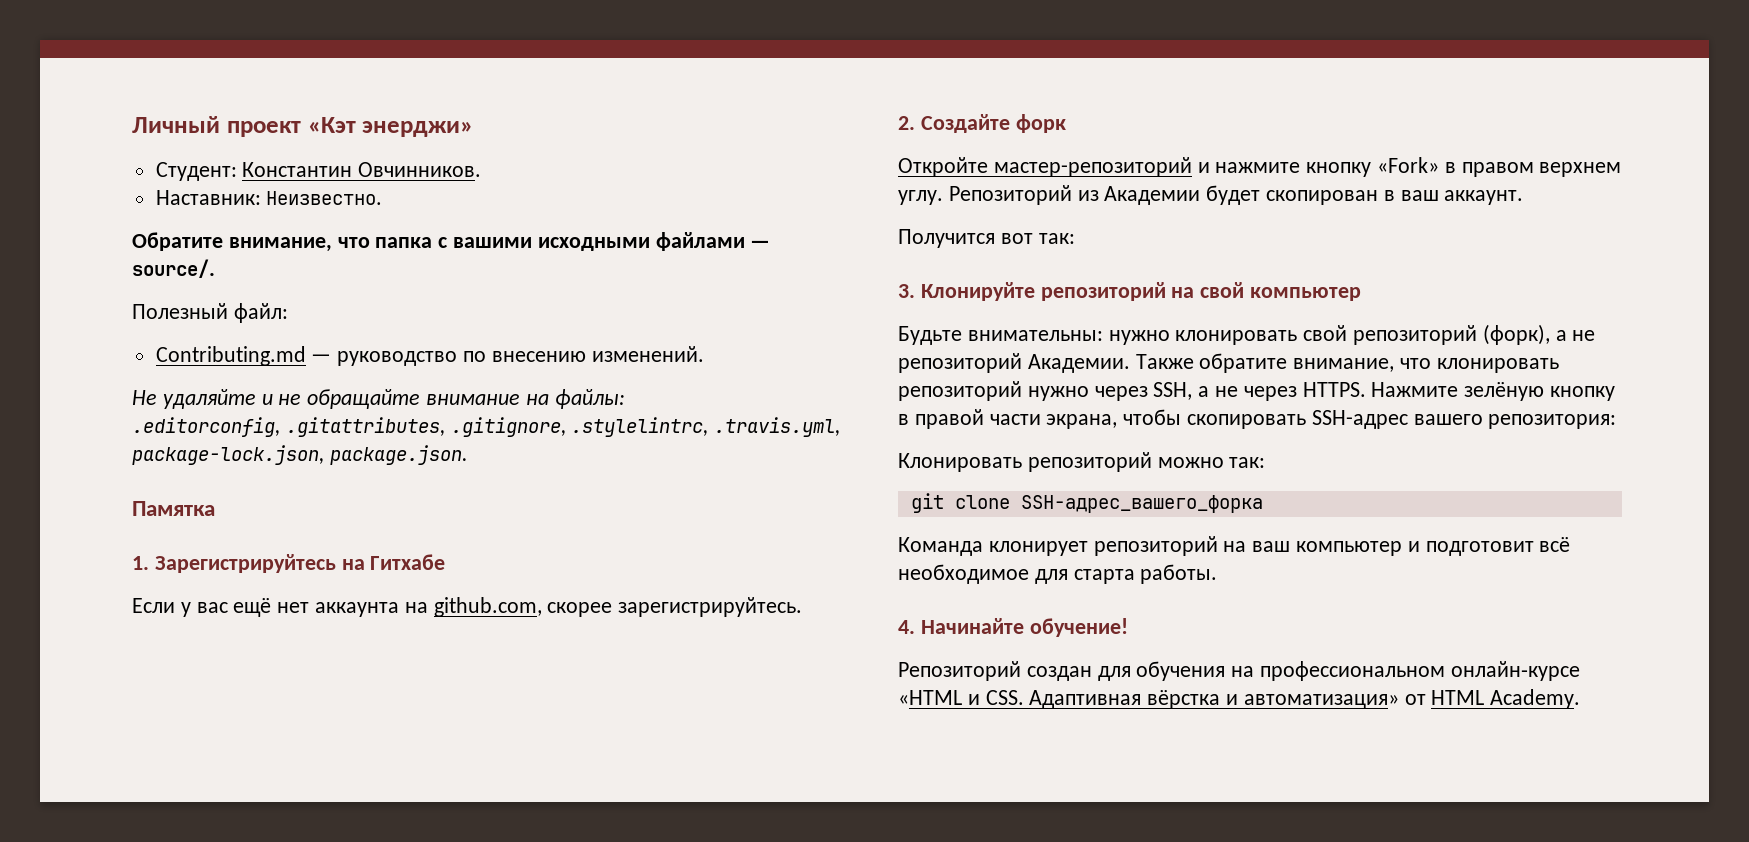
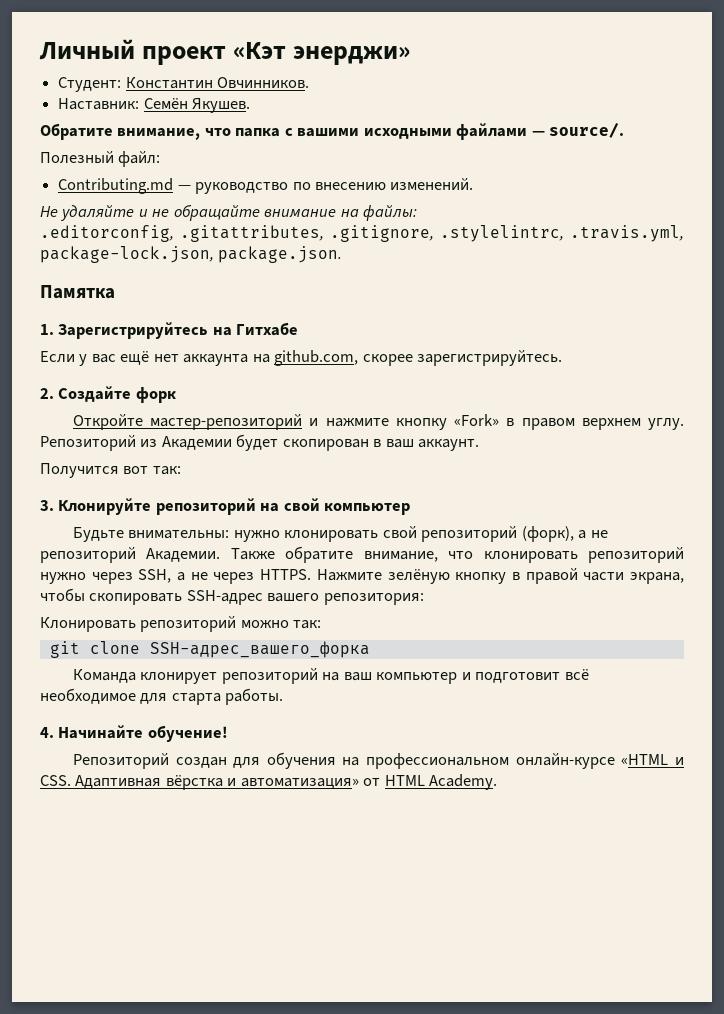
[266,191,383,205] Неизвестно. -> [143,98,251,113] Семён Якушев.

